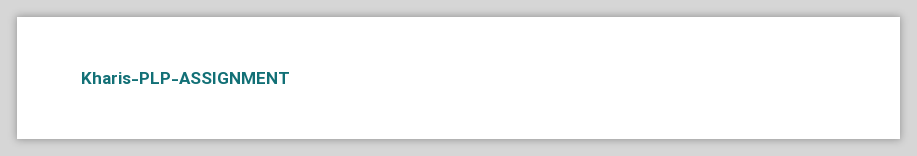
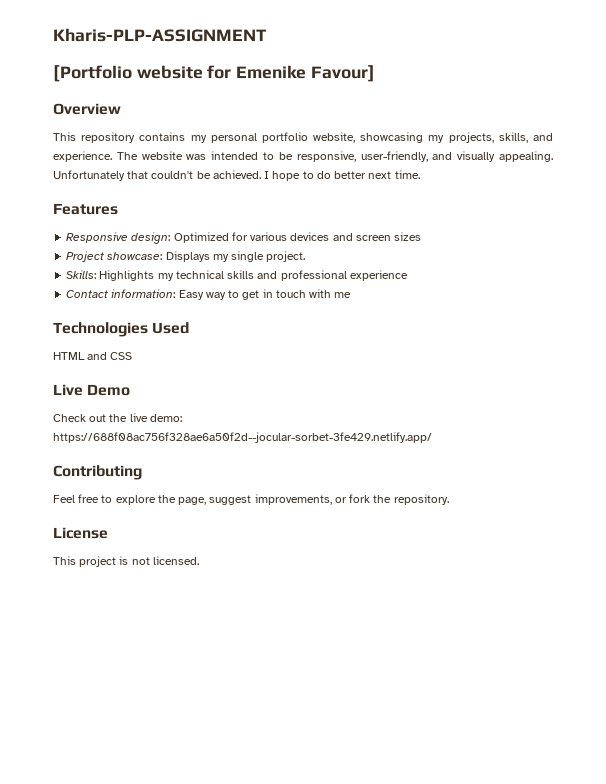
(290, 78) none -> [53,65,375,82] [53,103,121,115] [53,132,553,143] [53,151,553,162] [53,170,420,181] [53,203,118,215] [66,232,422,244] [66,251,306,262] [66,270,408,281] [66,289,352,300] [53,322,190,337] [53,352,133,360] [53,384,131,396] [53,413,182,422] [53,432,432,443] [53,465,142,480] [53,494,449,505] [53,527,108,539] [53,556,199,567] // [Portfolio website for Emenike Favour] // Overview // This repository contains my personal portfolio website, showcasing my projects, skills, and experience. The website was intended to be responsive, user-friendly, and visually appealing. Unfortunately that couldn't be achieved. I hope to do better next time. // Features // Responsive design: Optimized for various devices and screen sizes // Project showcase: Displays my single project. // Skills: Highlights my technical skills and professional experience // Contact information: Easy way to get in touch with me // Technologies Used // HTML and CSS // Live Demo // Check out the live demo: https://688f08ac756f328ae6a50f2d--jocular-sorbet-3fe429.netlify.app/ // Contributing // Feel free to explore the page, suggest improvements, or fork the repository. // License // This project is not licensed.

